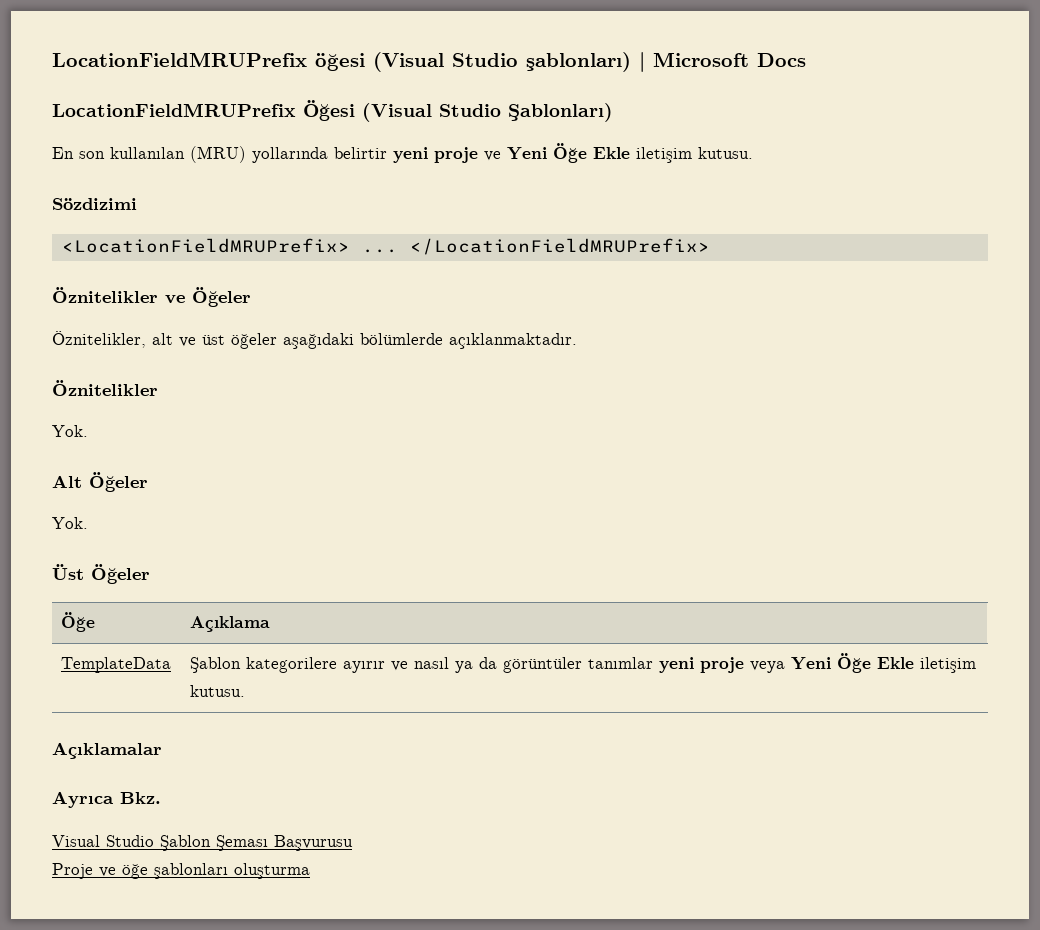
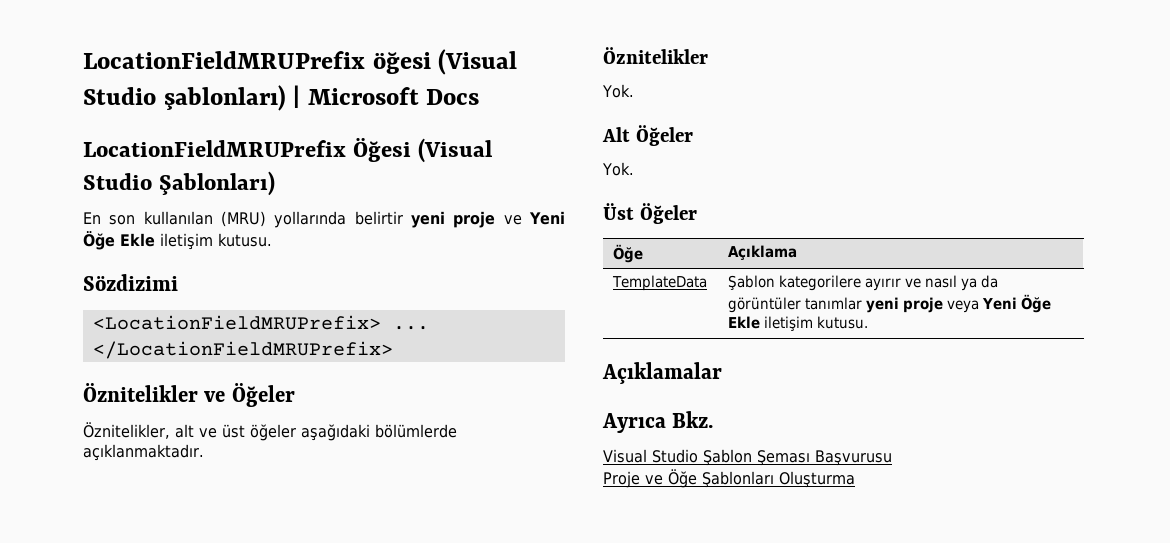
[122,863,310,879] öğe şablonları oluşturma -> [668,469,855,488] Öğe Şablonları Oluşturma

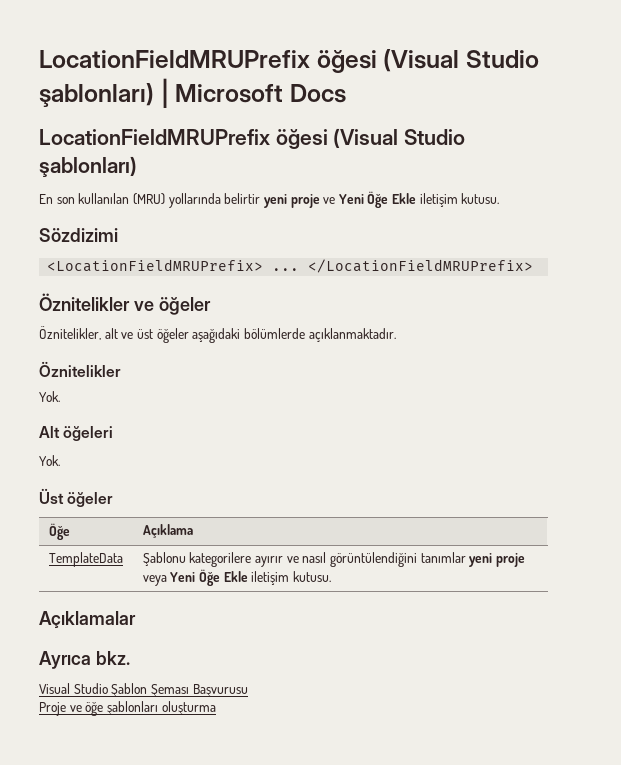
[353,138,493,163] [83,171,276,196] Öğesi (Visual Studio Şablonları) -> [275,128,466,149] [39,156,137,177] öğesi (Visual Studio şablonları)
[231,383,295,407] Öğeler -> [158,297,211,315] öğeler
[635,125,693,146] Öğeler -> [63,426,114,441] öğeleri
[639,203,697,224] Öğeler -> [67,492,114,507] öğeler
[728,275,776,290] Şablon -> [142,552,186,566] Şablonu
[961,275,999,291] [728,297,802,313] ya da görüntüler -> [330,552,418,567] görüntülendiğini
[672,411,714,428] Bkz. -> [95,651,130,665] bkz.
[668,469,855,488] Öğe Şablonları Oluşturma -> [85,701,216,716] öğe şablonları oluşturma

